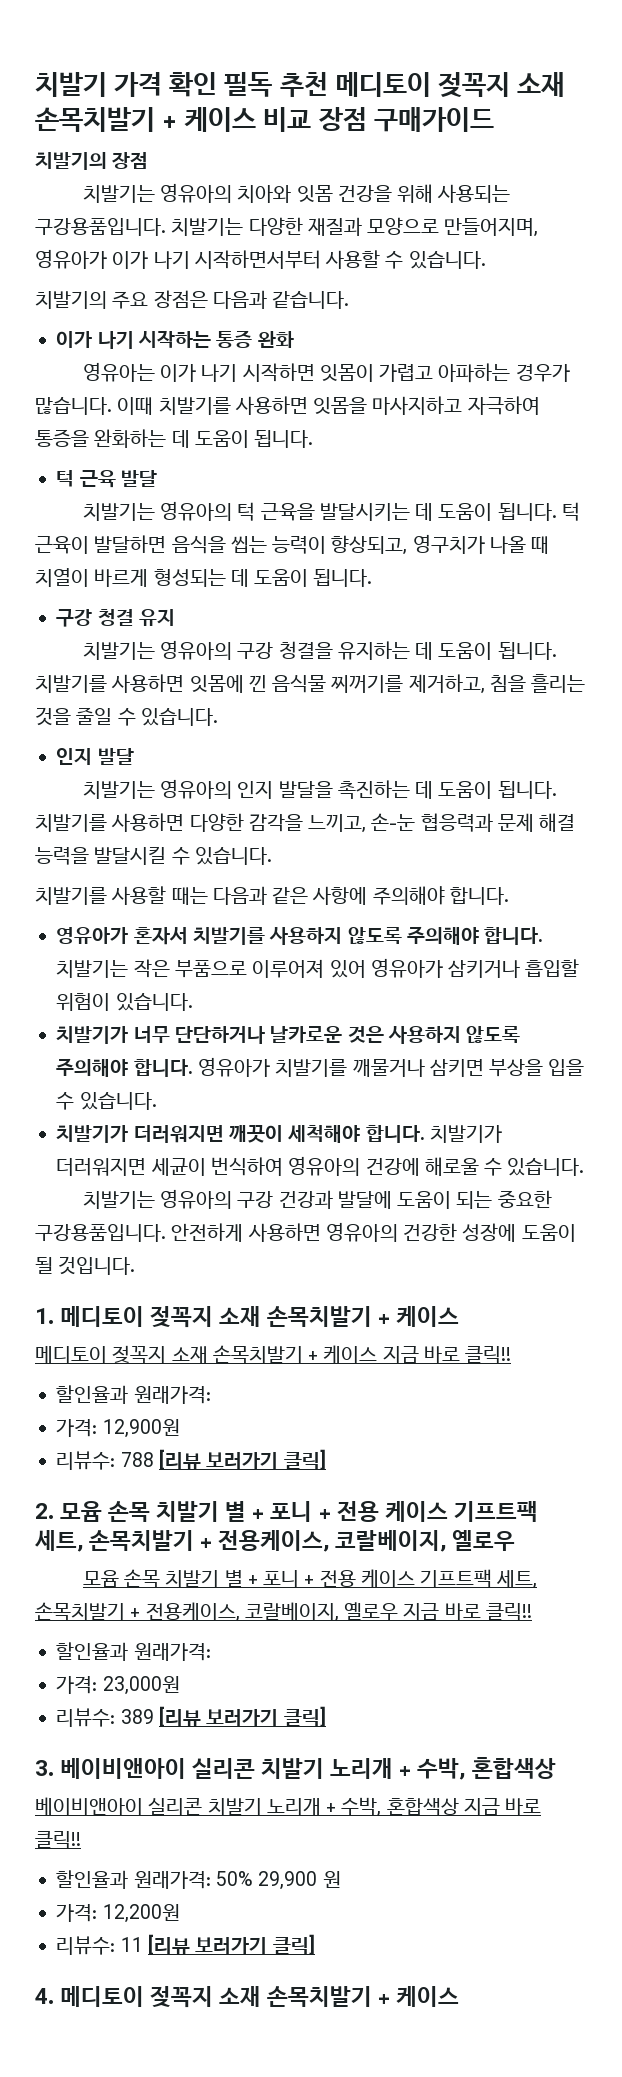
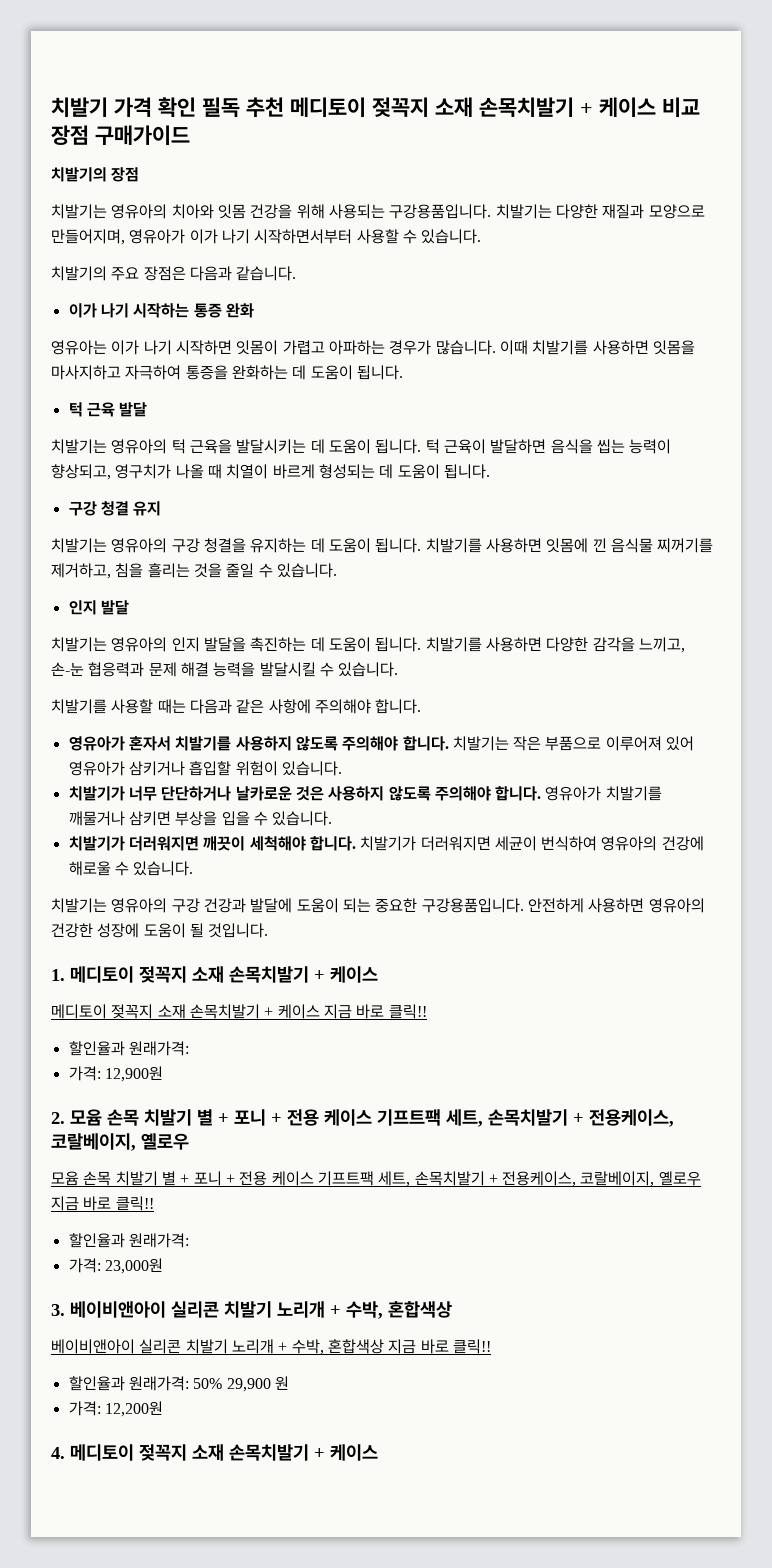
[56,1449,326,1470] // 리뷰수: 788 [리뷰 보러가기 클릭] -> (163, 1074) none
[56,1706,326,1727] // 리뷰수: 389 [리뷰 보러가기 클릭] -> (163, 1266) none
[56,1934,315,1955] // 리뷰수: 11 [리뷰 보러가기 클릭] -> (163, 1409) none

